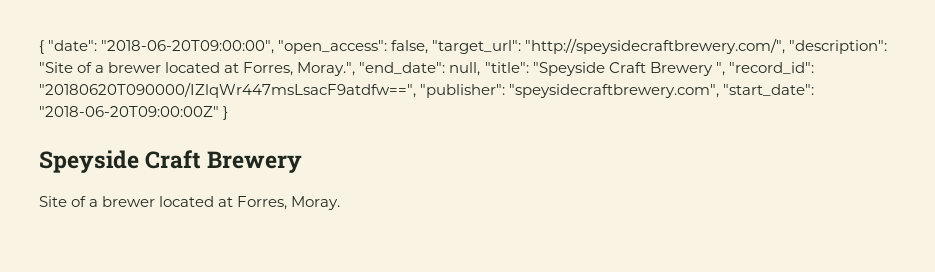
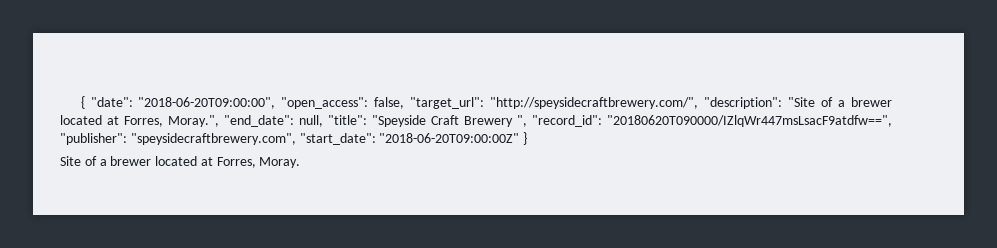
[39,150,303,173] // Speyside Craft Brewery -> (528, 138) none

